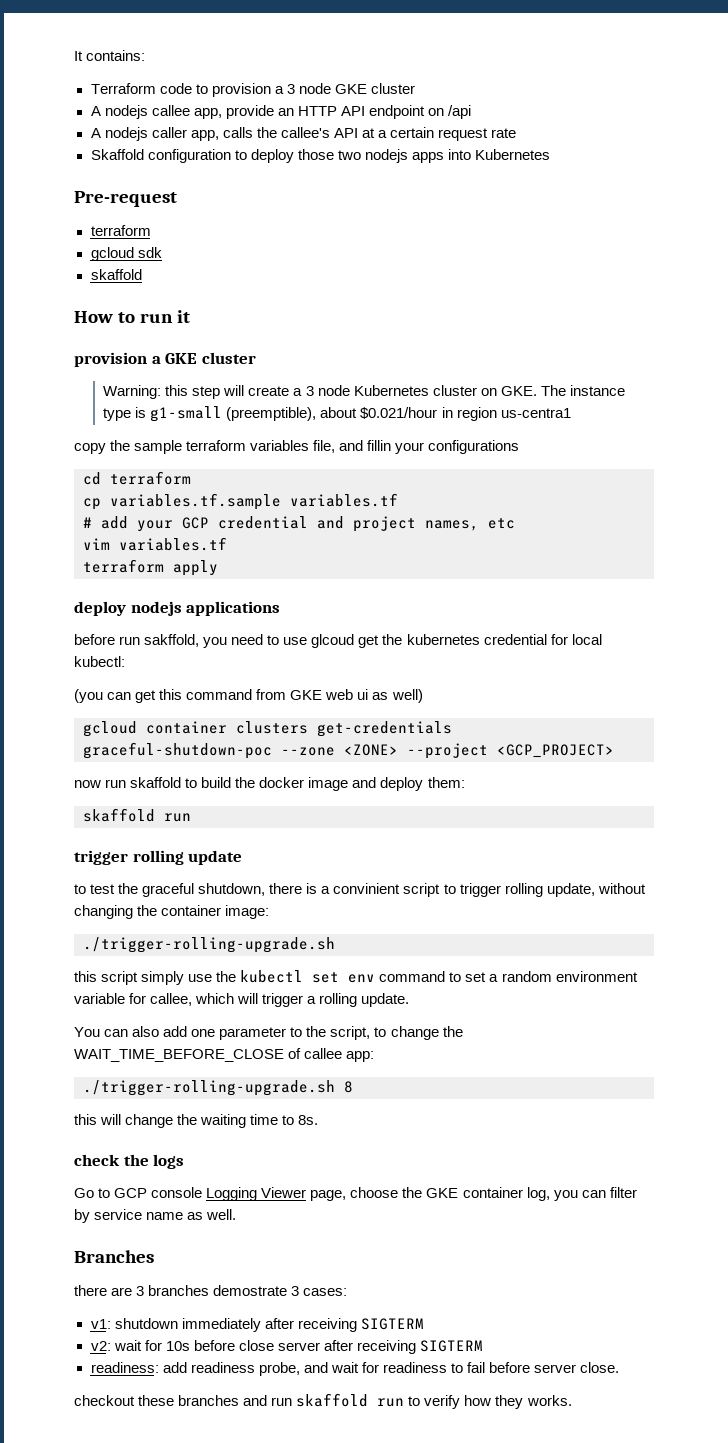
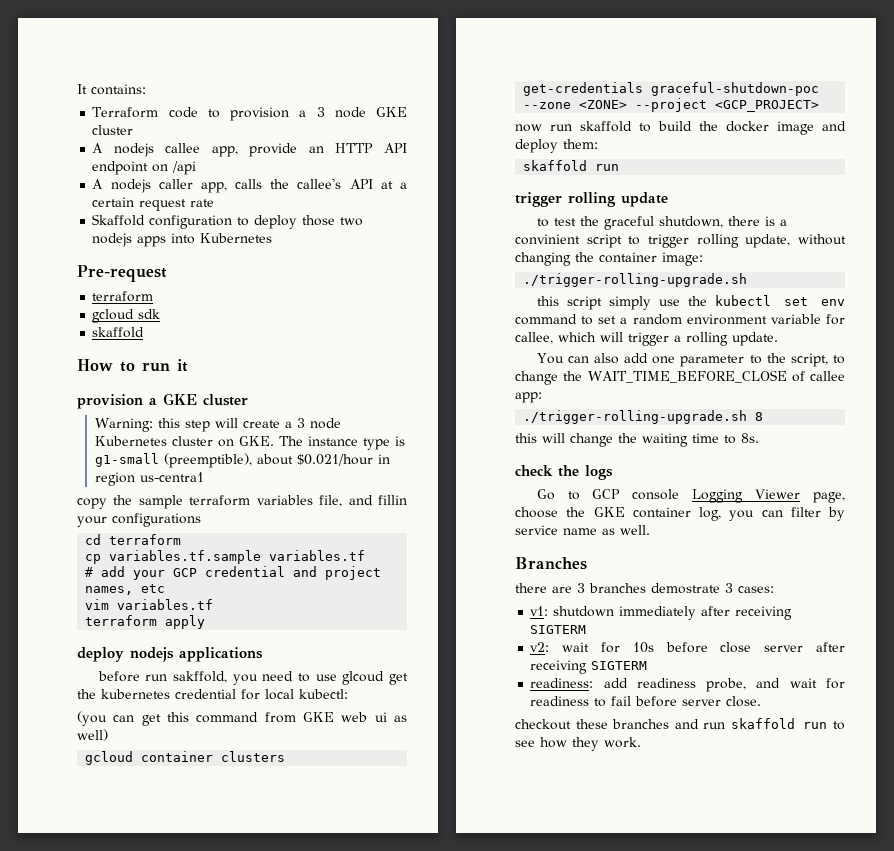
[424,1395,461,1409] verify -> [515,740,535,747] see
[526,1395,572,1406] works. -> [604,737,641,748] work.

